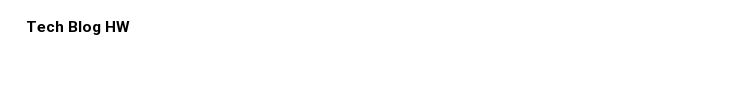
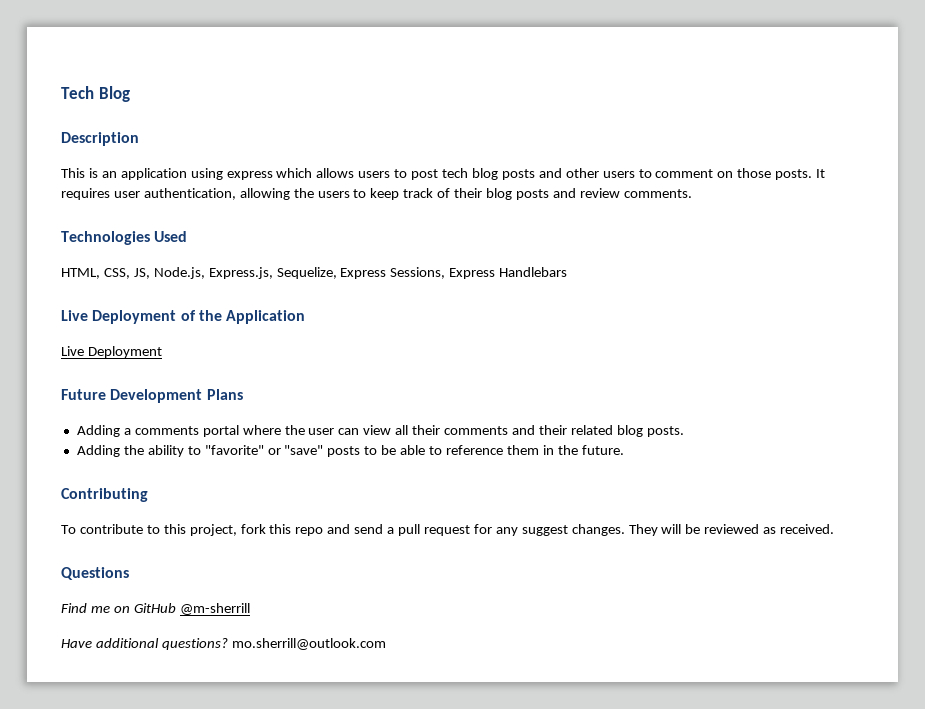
[105,21,131,32] HW -> [61,132,139,146] [61,168,826,180] [61,188,692,200] [61,231,188,245] [61,267,568,279] [61,310,306,324] [61,346,162,358] [61,389,243,403] [76,425,684,437] [76,445,624,457] [61,488,148,502] [61,524,835,536] [61,567,129,580] [61,603,250,615] [61,638,386,650] // Description // This is an application using express which allows users to post tech blog posts and other users to comment on those posts. It requires user authentication, allowing the users to keep track of their blog posts and review comments. // Technologies Used // HTML, CSS, JS, Node.js, Express.js, Sequelize, Express Sessions, Express Handlebars // Live Deployment of the Application // Live Deployment // Future Development Plans // Adding a comments portal where the user can view all their comments and their related blog posts. // Adding the ability to "favorite" or "save" posts to be able to reference them in the future. // Contributing // To contribute to this project, fork this repo and send a pull request for any suggest changes. They will be reviewed as received. // Questions // Find me on GitHub @m-sherrill // Have additional questions? mo.sherrill@outlook.com

